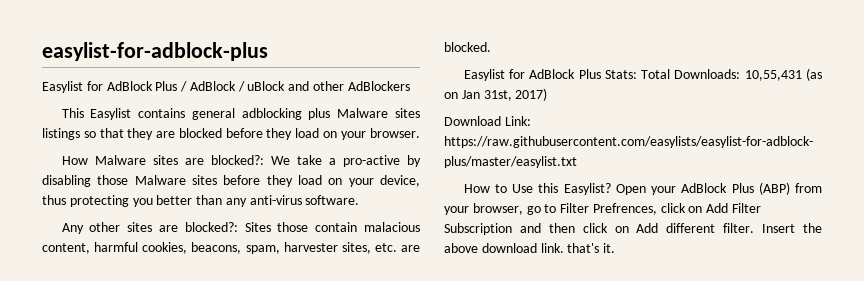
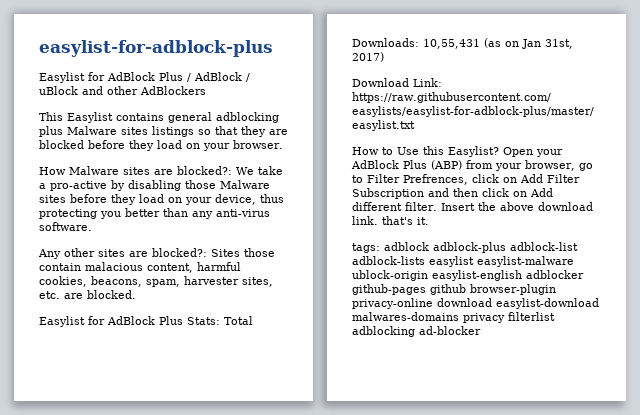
(616, 248) none -> [352,242,578,253] [352,256,574,267] [352,270,584,281] [352,284,556,295] [352,298,599,309] [352,312,555,323] [352,326,481,337] // tags: adblock adblock-plus adblock-list adblock-lists easylist easylist-malware ublock-origin easylist-english adblocker github-pages github browser-plugin privacy-online download easylist-download malwares-domains privacy filterlist adblocking ad-blocker

